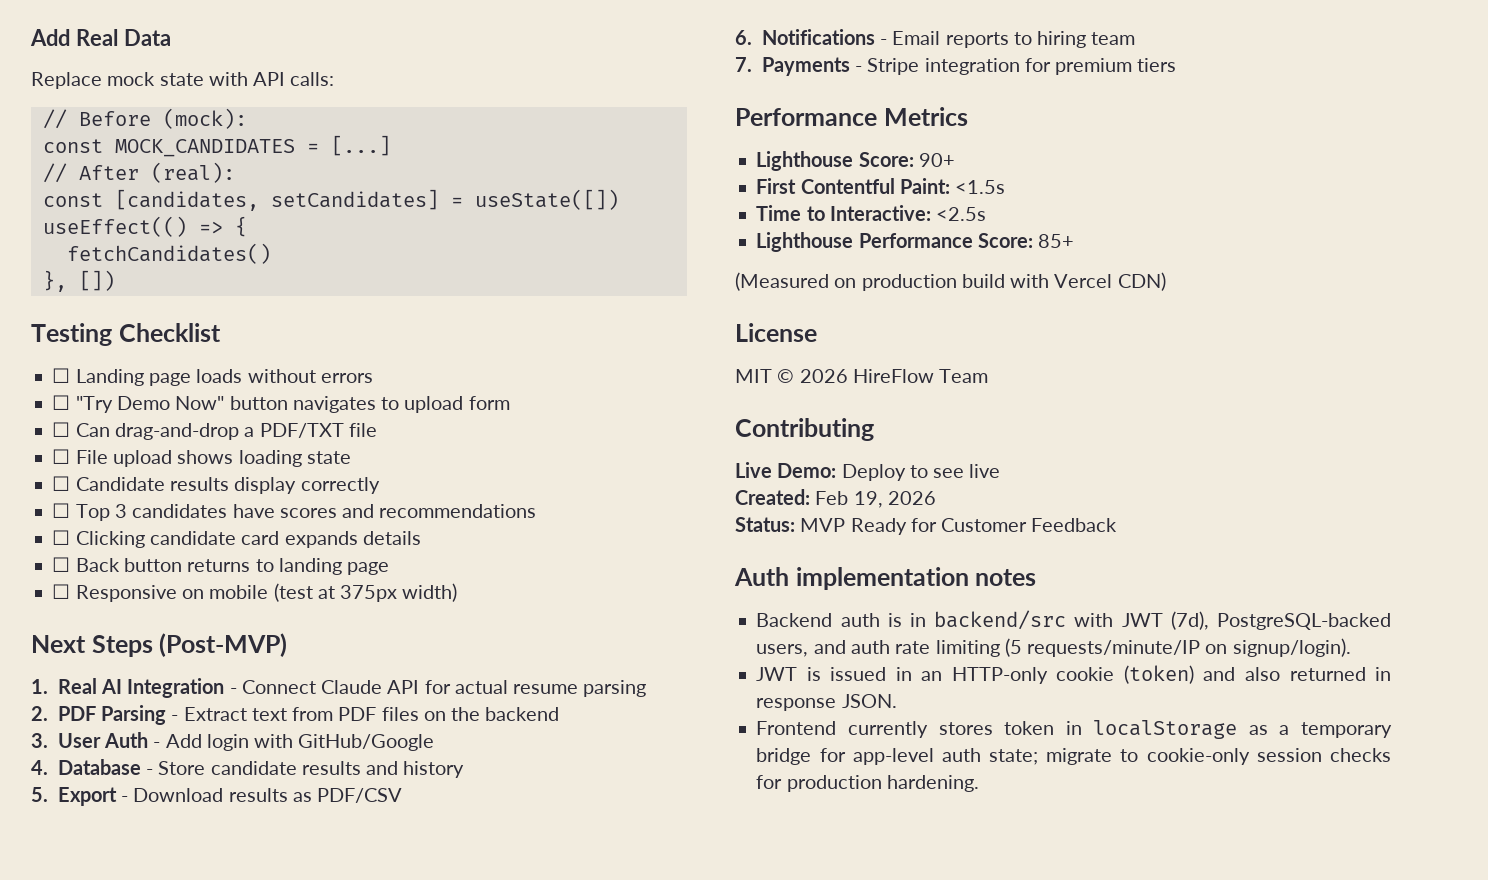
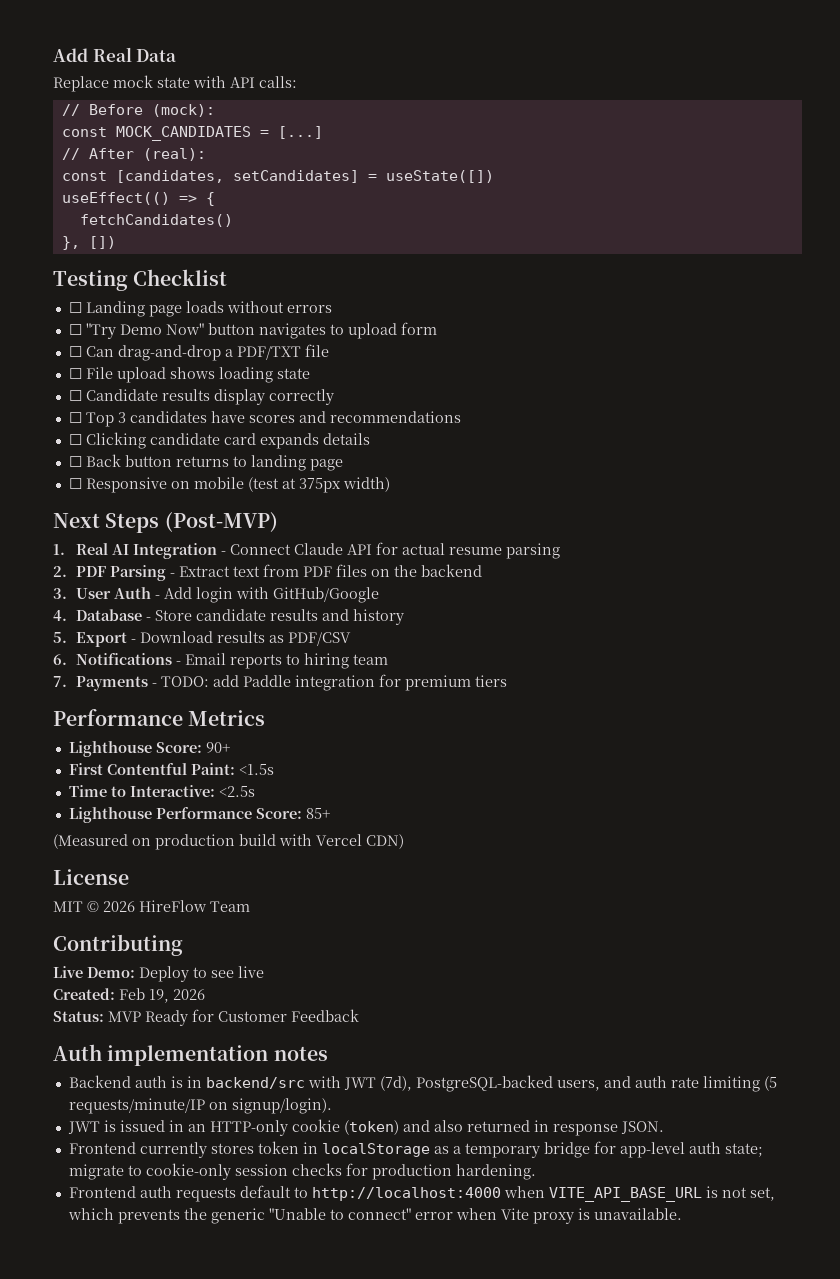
[867,58,920,75] Stripe -> [160,675,291,687] TODO: add Paddle
(979, 783) none -> [68,1185,775,1202] [67,1208,682,1224] // Frontend auth requests default to http://localhost:4000 when VITE_API_BASE_URL is not set, which prevents the generic "Unable to connect" error when Vite proxy is unavailable.

